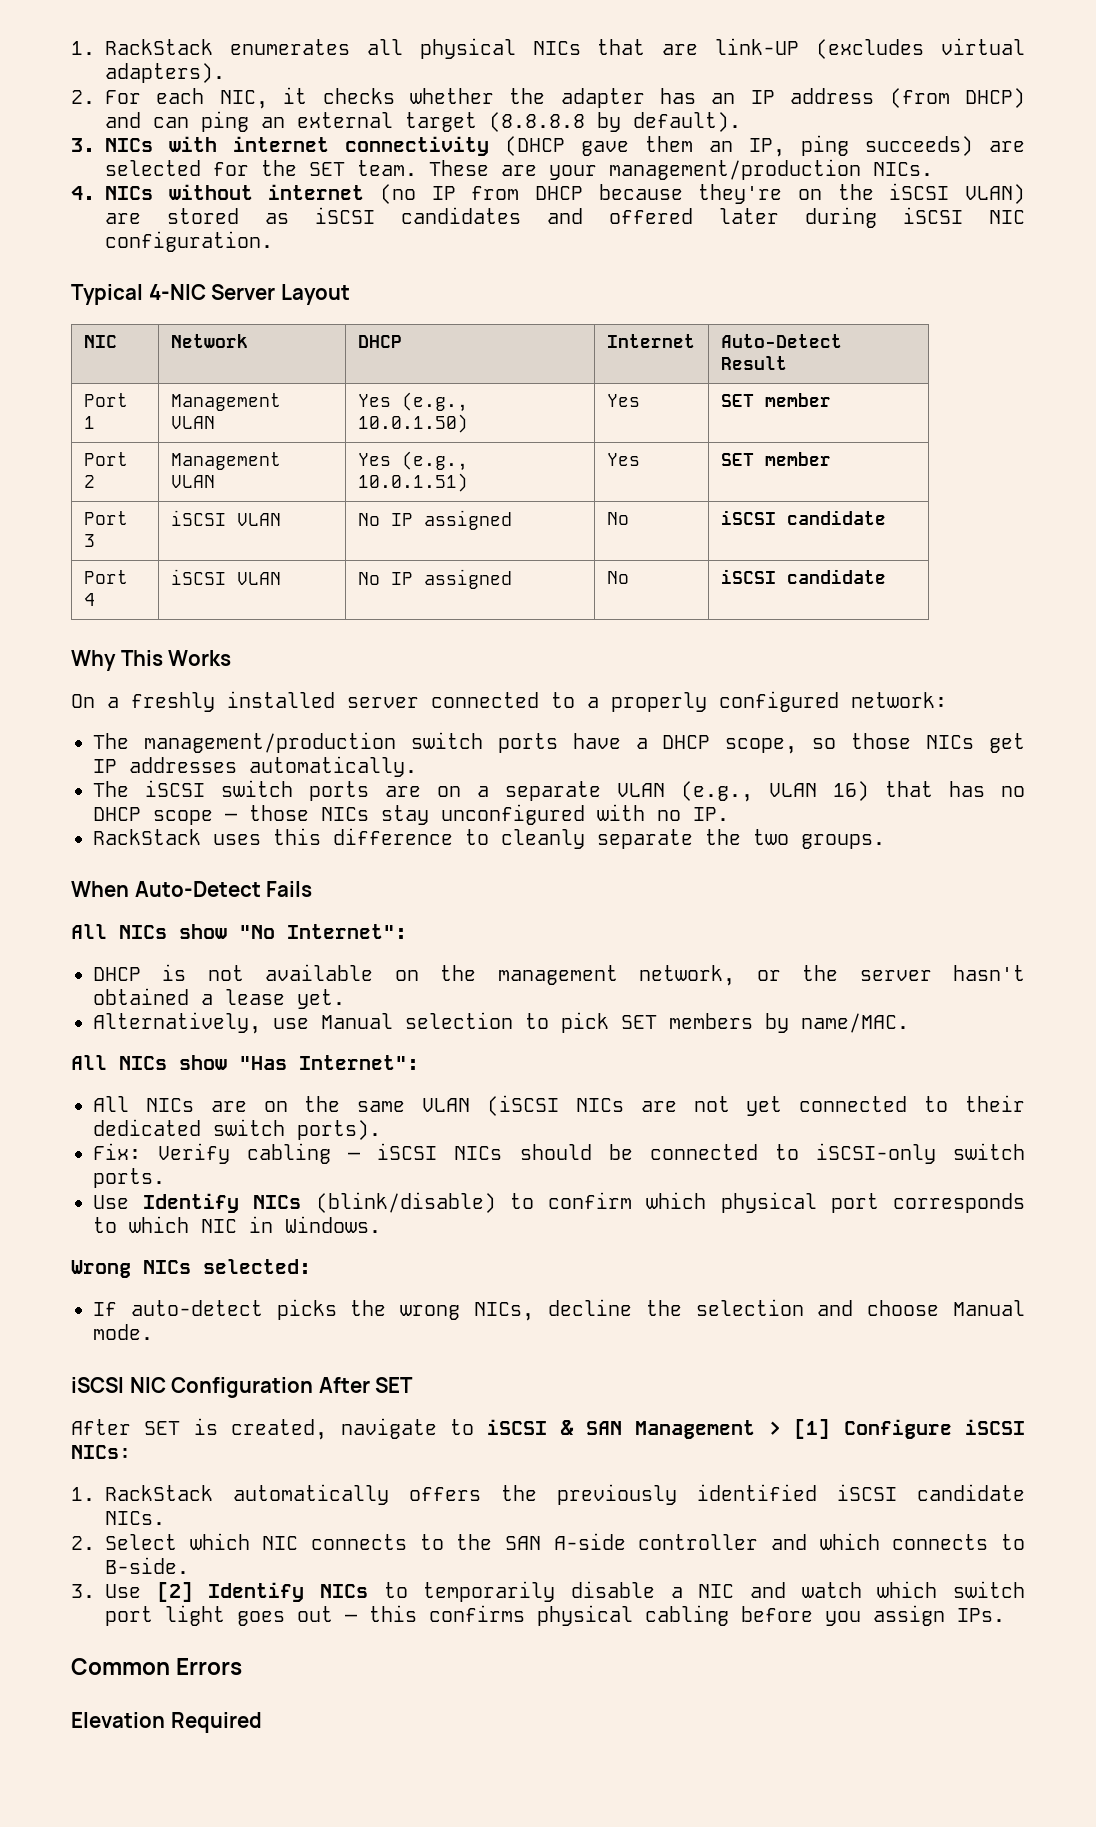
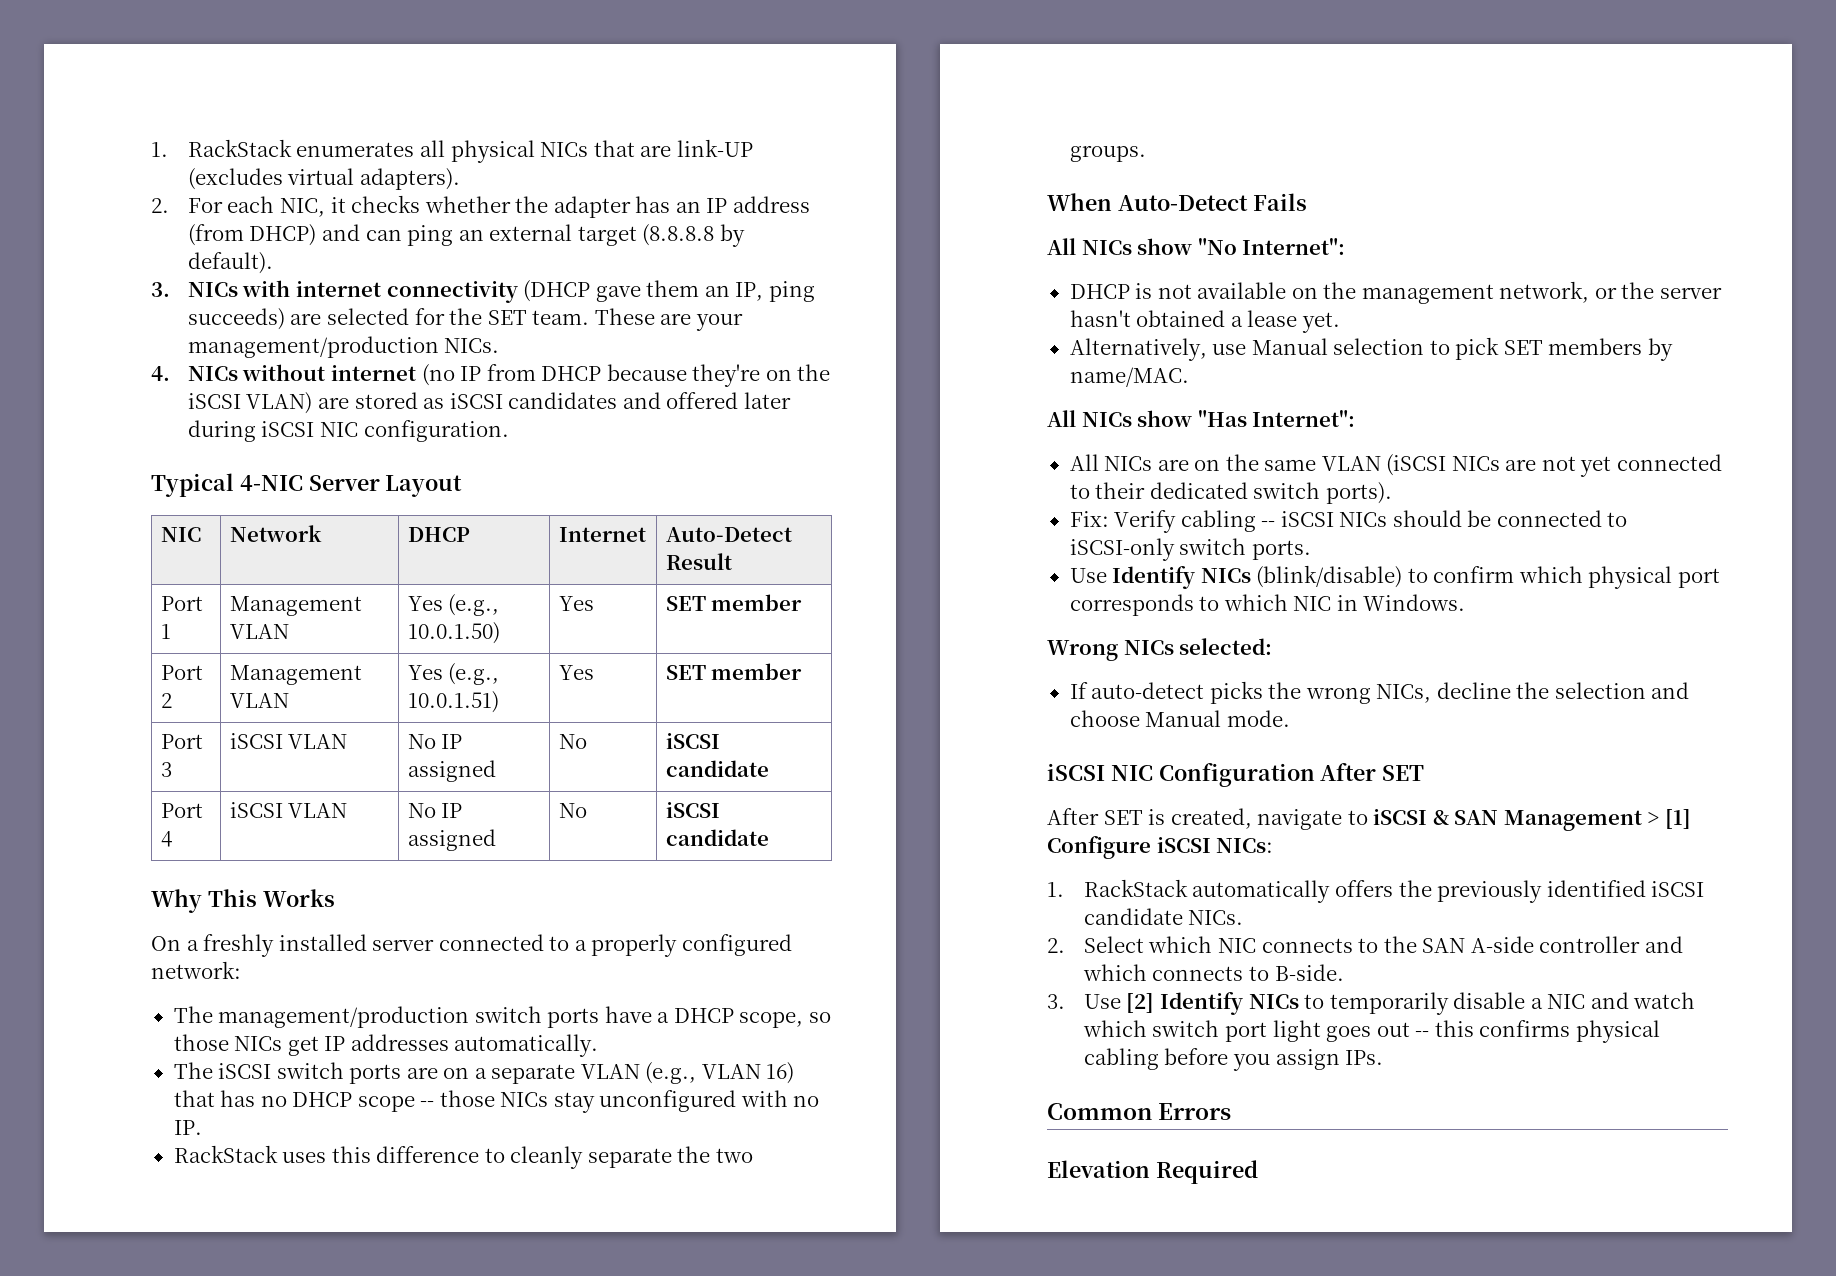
[225,813,237,821] — -> [420,1101,435,1107] --
[348,1152,361,1160] — -> [1261,521,1276,527] --
[345,1614,357,1622] — -> [1415,1031,1430,1037] --

